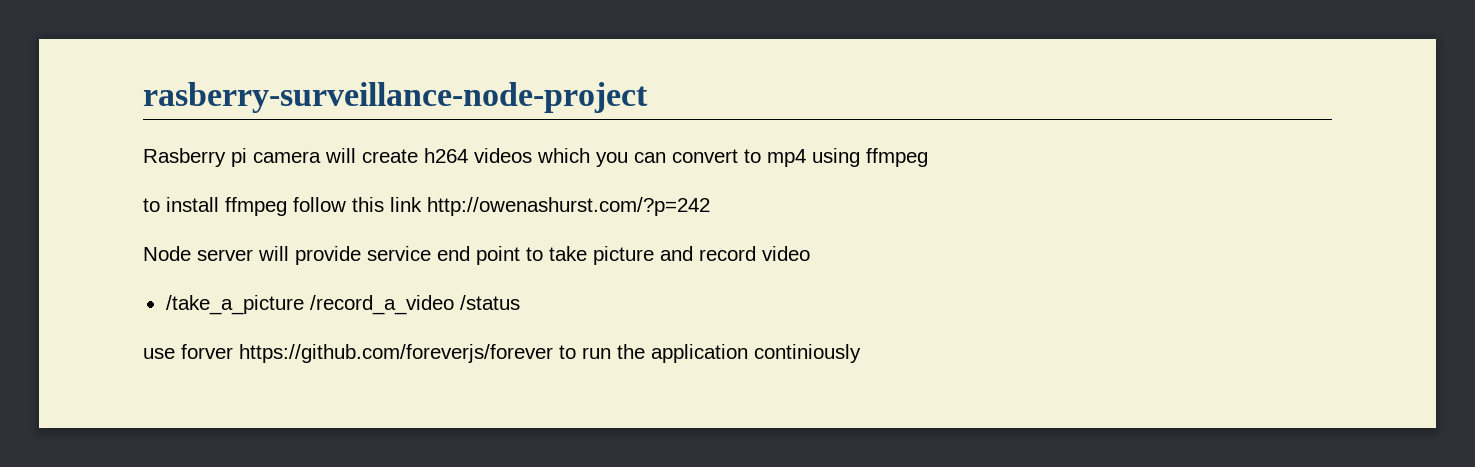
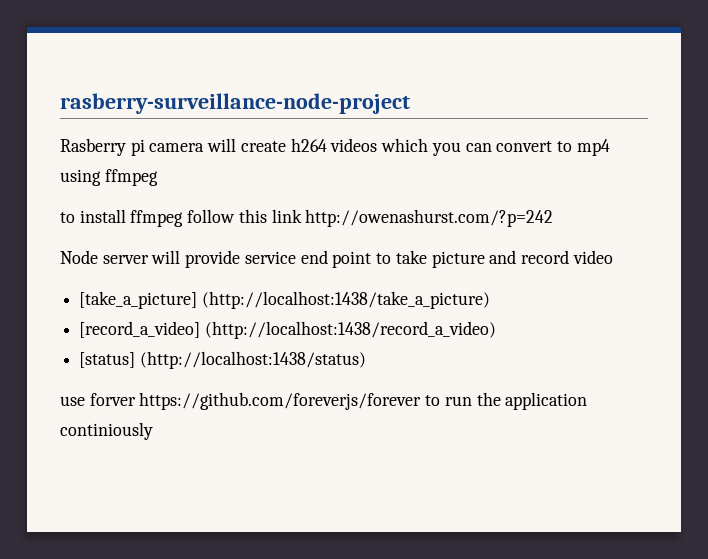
[165,295,520,315] /take_a_picture /record_a_video /status -> [79,291,490,309] [79,321,496,339] [79,351,366,369] [take_a_picture] (http://localhost:1438/take_a_picture) // [record_a_video] (http://localhost:1438/record_a_video) // [status] (http://localhost:1438/status)

